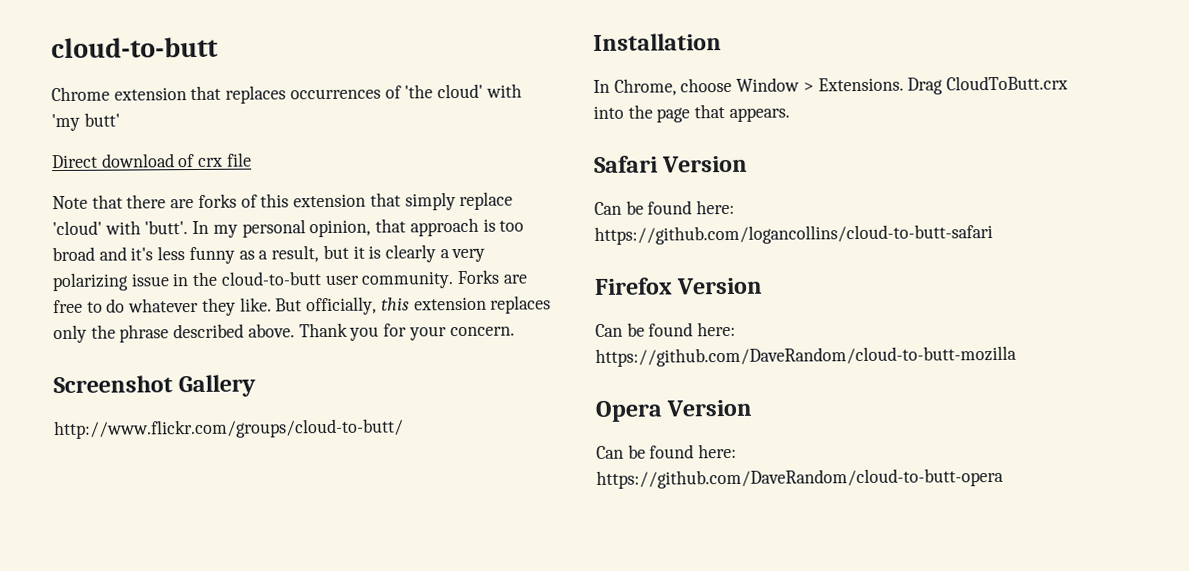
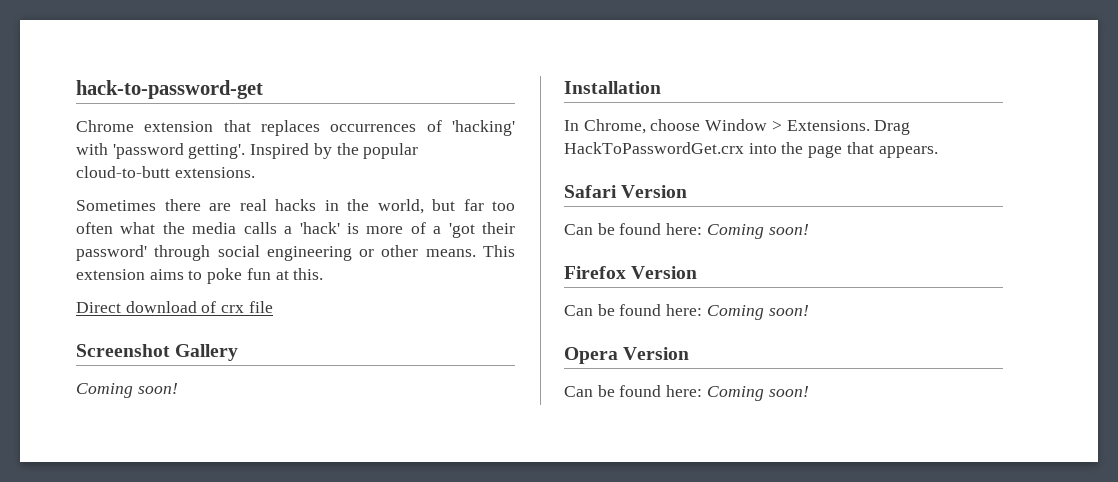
[51,36,219,59] cloud-to-butt -> [76,80,263,99] hack-to-password-get
[404,83,522,99] [51,112,120,132] 'the cloud' with 'my butt' -> [452,120,515,136] [76,143,419,159] [76,166,255,178] [76,199,515,214] [76,222,515,238] [76,245,515,261] [76,268,324,284] 'hacking' with 'password getting'. Inspired by the popular cloud-to-butt extensions. // Sometimes there are real hacks in the world, but far too often what the media calls a 'hack' is more of a 'got their password' through social engineering or other means. This extension aims to poke fun at this.
[52,191,514,211] [52,217,525,238] [52,244,486,265] [52,269,527,292] [53,295,552,316] [53,322,515,344] // Note that there are forks of this extension that simply replace 'cloud' with 'butt'. In my personal opinion, that approach is too broad and it's less funny as a result, but it is clearly a very polarizing issue in the cloud-to-butt user community. Forks are free to do whatever they like. But officially, this extension replaces only the phrase described above. Thank you for your concern. -> (273, 307) none
[54,418,404,440] http://www.flickr.com/groups/cloud-to-butt/ -> [76,383,178,398] Coming soon!
[946,75,1069,91] CloudToButt.crx -> [564,142,744,154] HackToPasswordGet.crx
[594,224,993,245] https://github.com/logancollins/cloud-to-butt-safari -> [706,224,809,239] Coming soon!
[595,345,1017,367] https://github.com/DaveRandom/cloud-to-butt-mozilla -> [706,305,809,320] Coming soon!
[596,467,1004,489] https://github.com/DaveRandom/cloud-to-butt-opera -> [706,386,809,401] Coming soon!

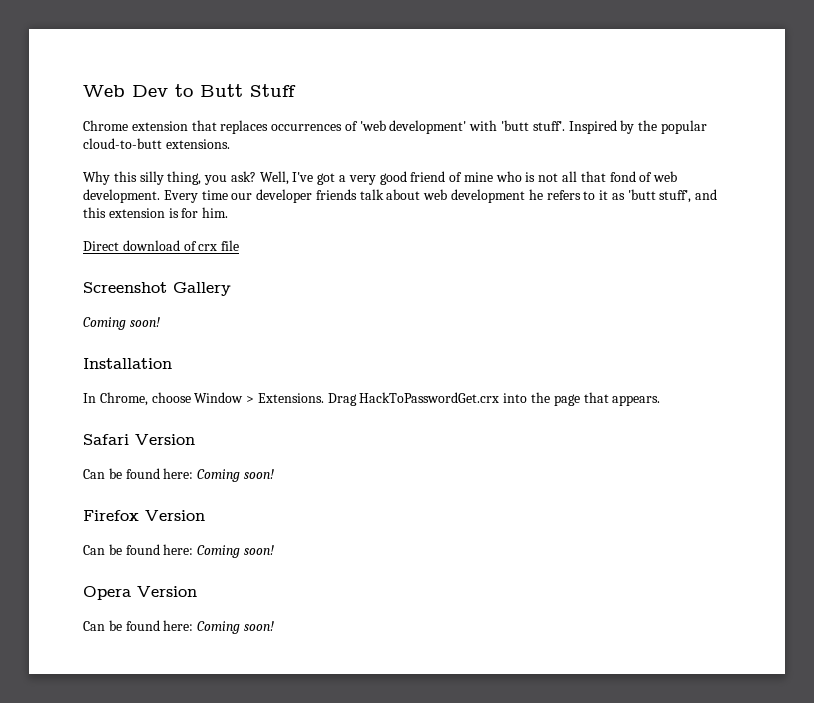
[76,80,263,99] hack-to-password-get -> [83,84,296,97] Web Dev to Butt Stuff
[452,120,515,136] [76,143,246,159] 'hacking' with 'password getting'. -> [359,120,565,134] 'web development' with 'butt stuff'.
[76,199,515,214] [76,222,515,238] [76,245,515,261] [76,268,324,284] Sometimes there are real hacks in the world, but far too often what the media calls a 'hack' is more of a 'got their password' through social engineering or other means. This extension aims to poke fun at this. -> [83,171,678,185] [83,189,718,203] [83,207,229,218] Why this silly thing, you ask? Well, I've got a very good friend of mine who is not all that fond of web development. Every time our developer friends talk about web development he refers to it as 'butt stuff', and this extension is for him.

